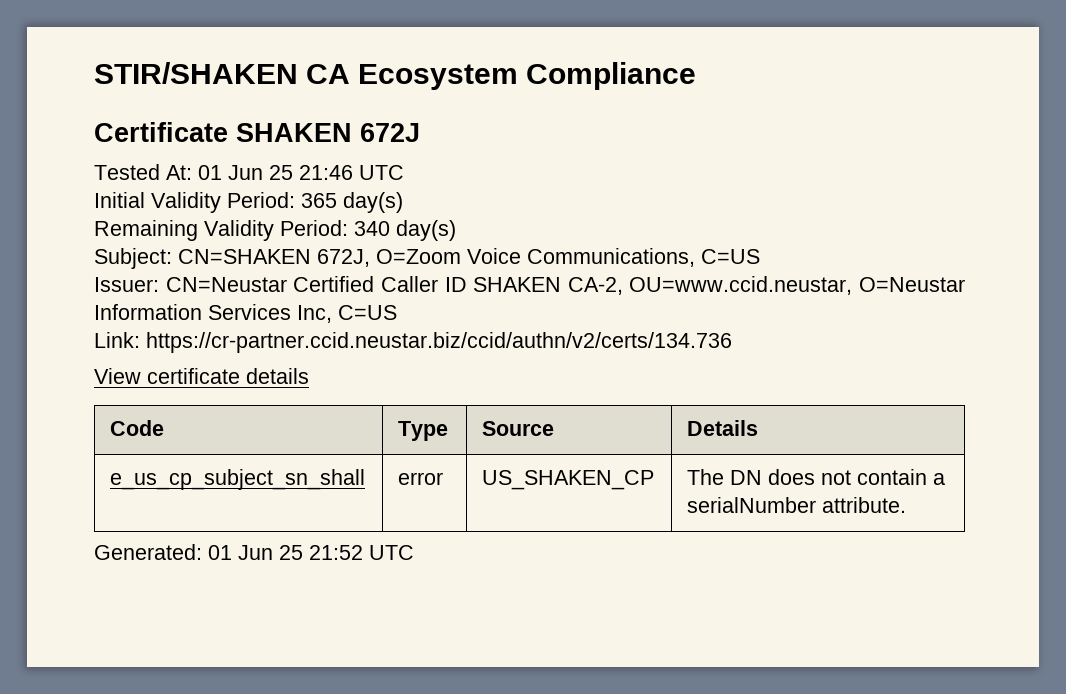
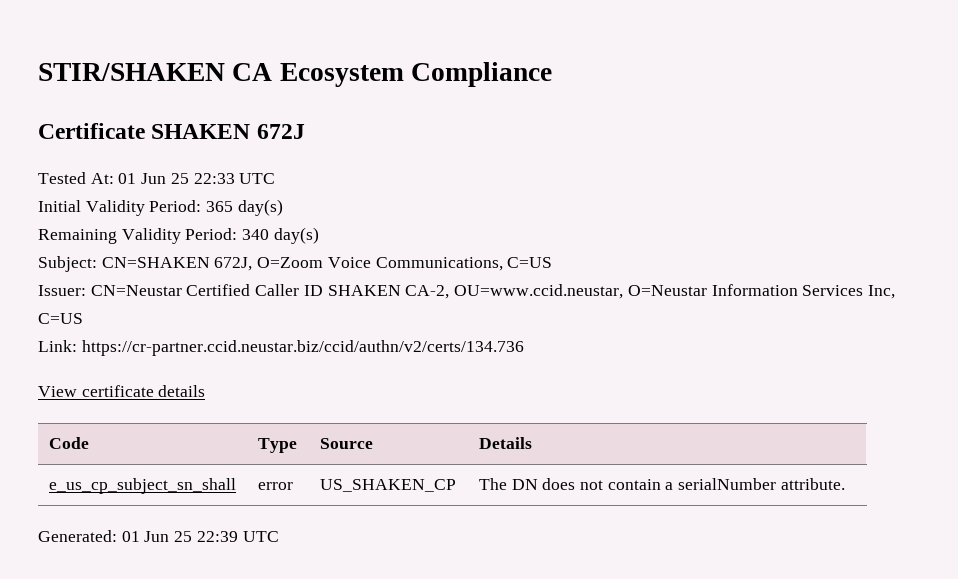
[299,165,353,180] 21:46 -> [193,173,235,184] 22:33
[309,545,363,560] 21:52 -> [196,531,238,542] 22:39

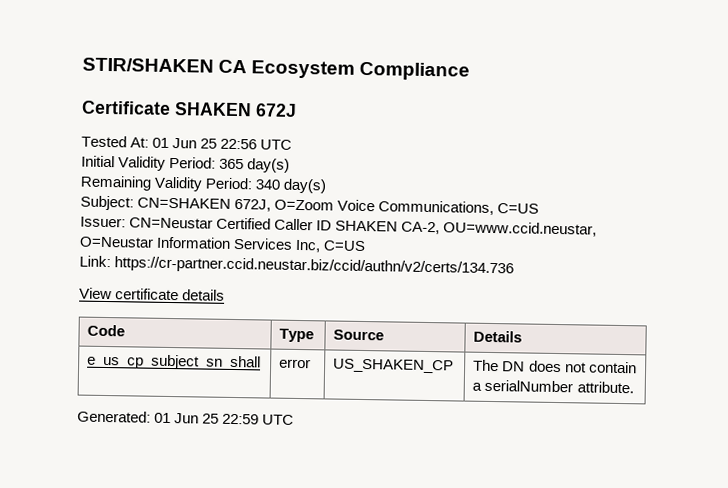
[193,173,235,184] 22:33 -> [220,138,258,150] 22:56
[196,531,238,542] 22:39 -> [222,413,260,425] 22:59

